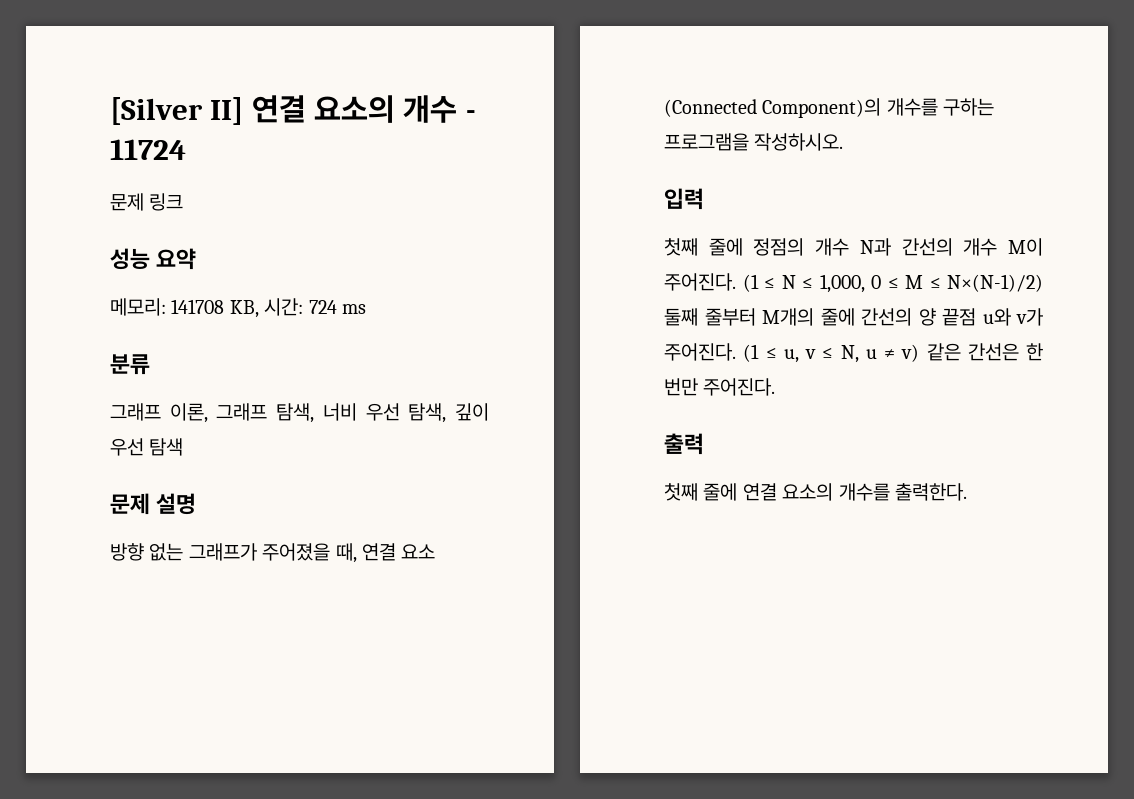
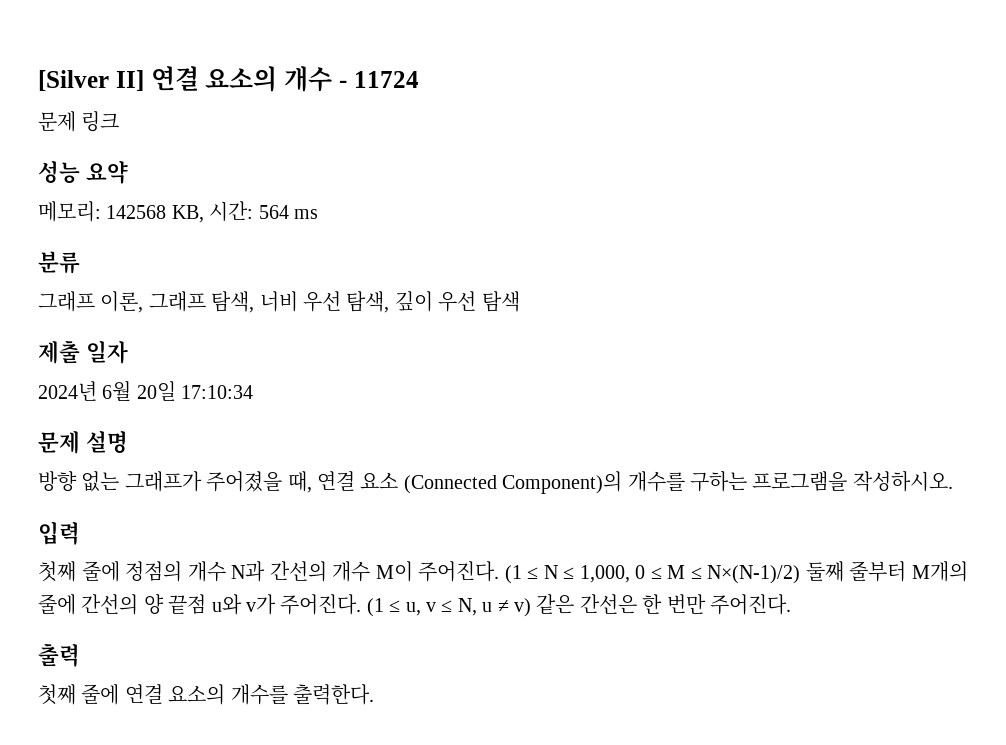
[171,299,225,314] 141708 -> [106,205,167,219] 142568
[308,300,337,314] 724 -> [258,205,289,219] 564
(184, 447) none -> [38,341,128,364] [38,380,254,401] // 제출 일자 // 2024년 6월 20일 17:10:34

